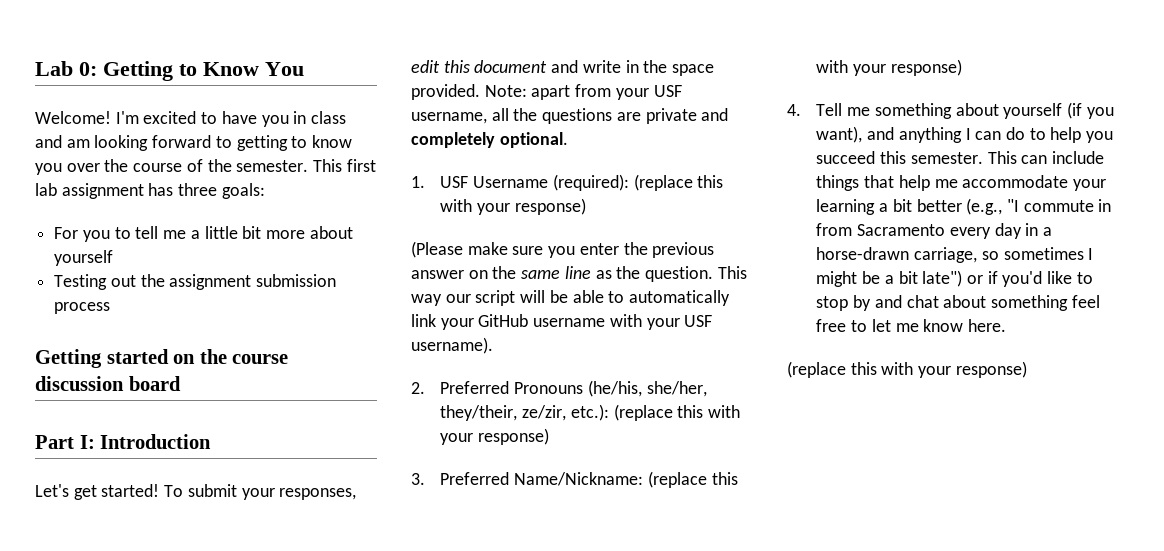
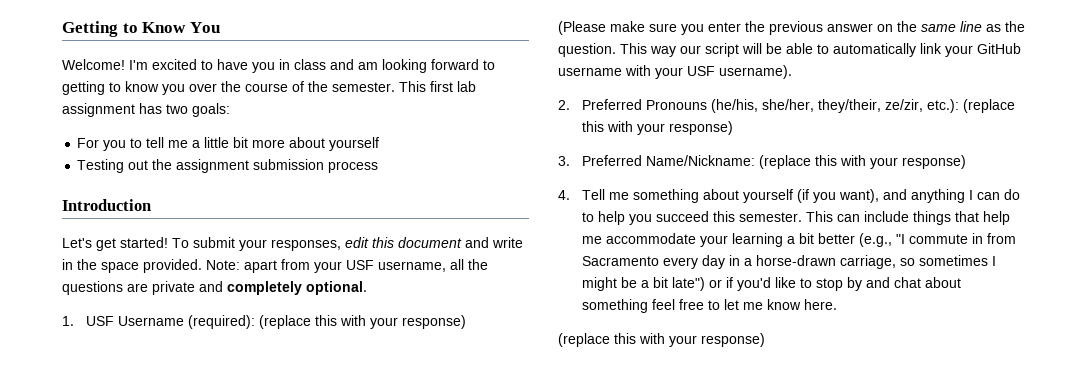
[35,61,97,76] Lab 0: -> (62, 29) none
[178,183,218,196] three -> [166,104,188,114] two
[35,349,289,368] [35,376,181,391] [35,435,95,449] Getting started on the course discussion board // Part I: -> (379, 167) none

